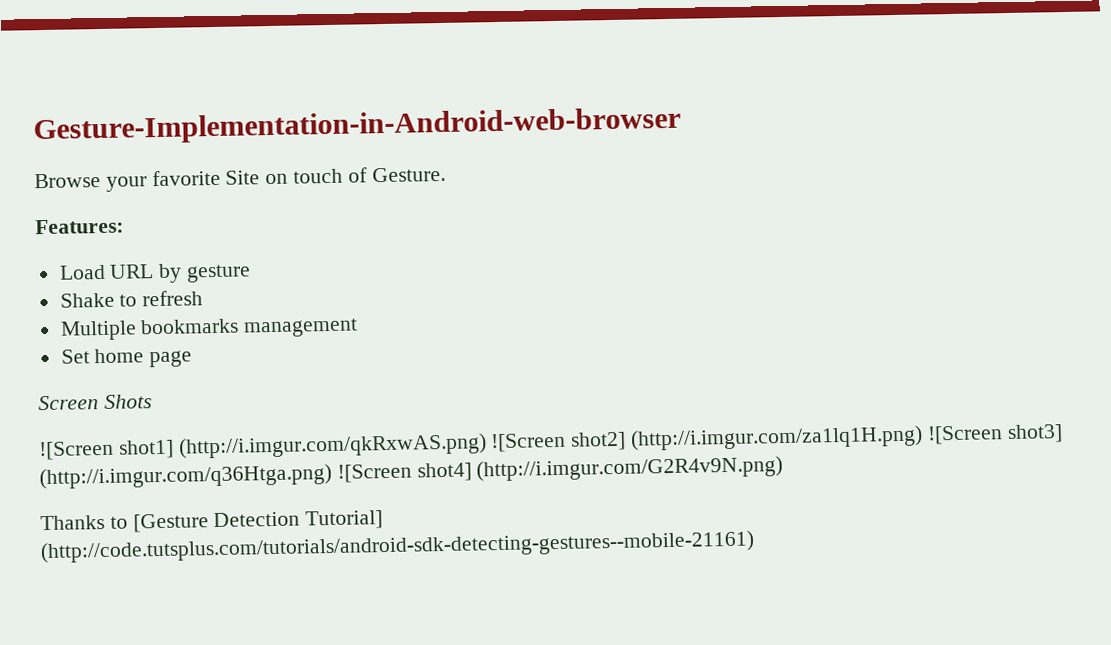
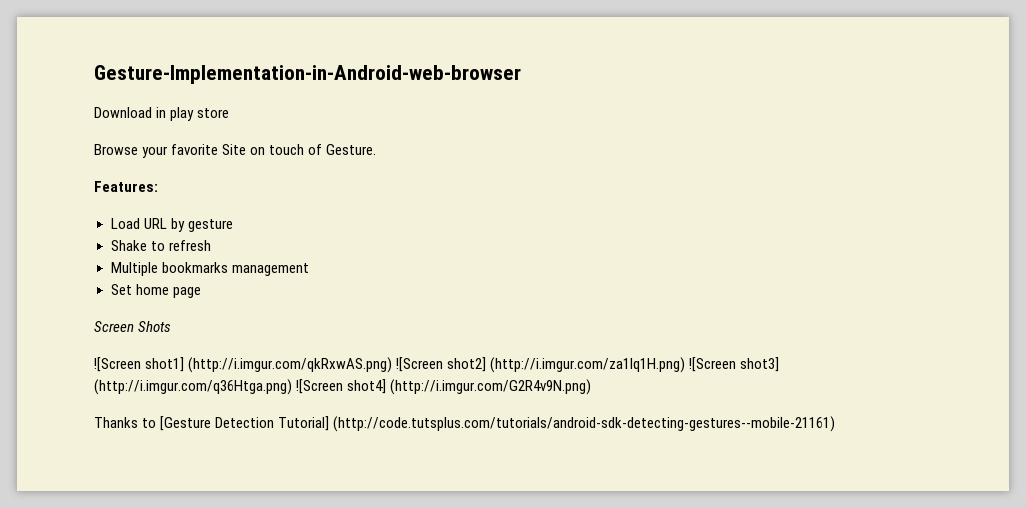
(681, 126) none -> [94,107,230,121] // Download in play store

